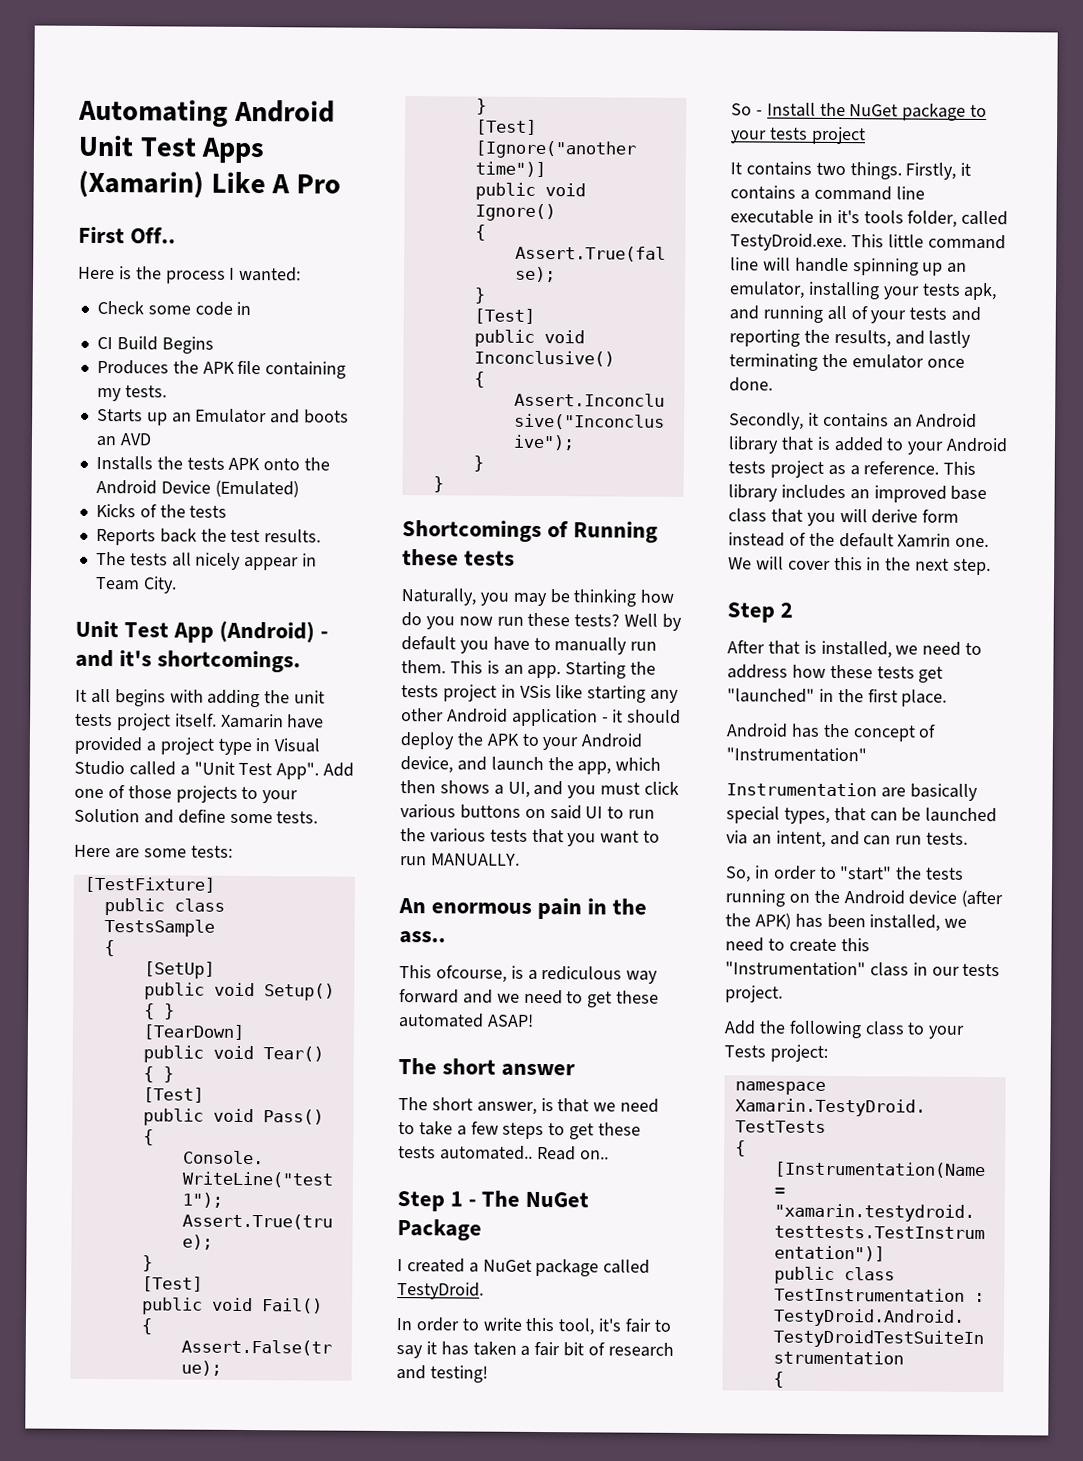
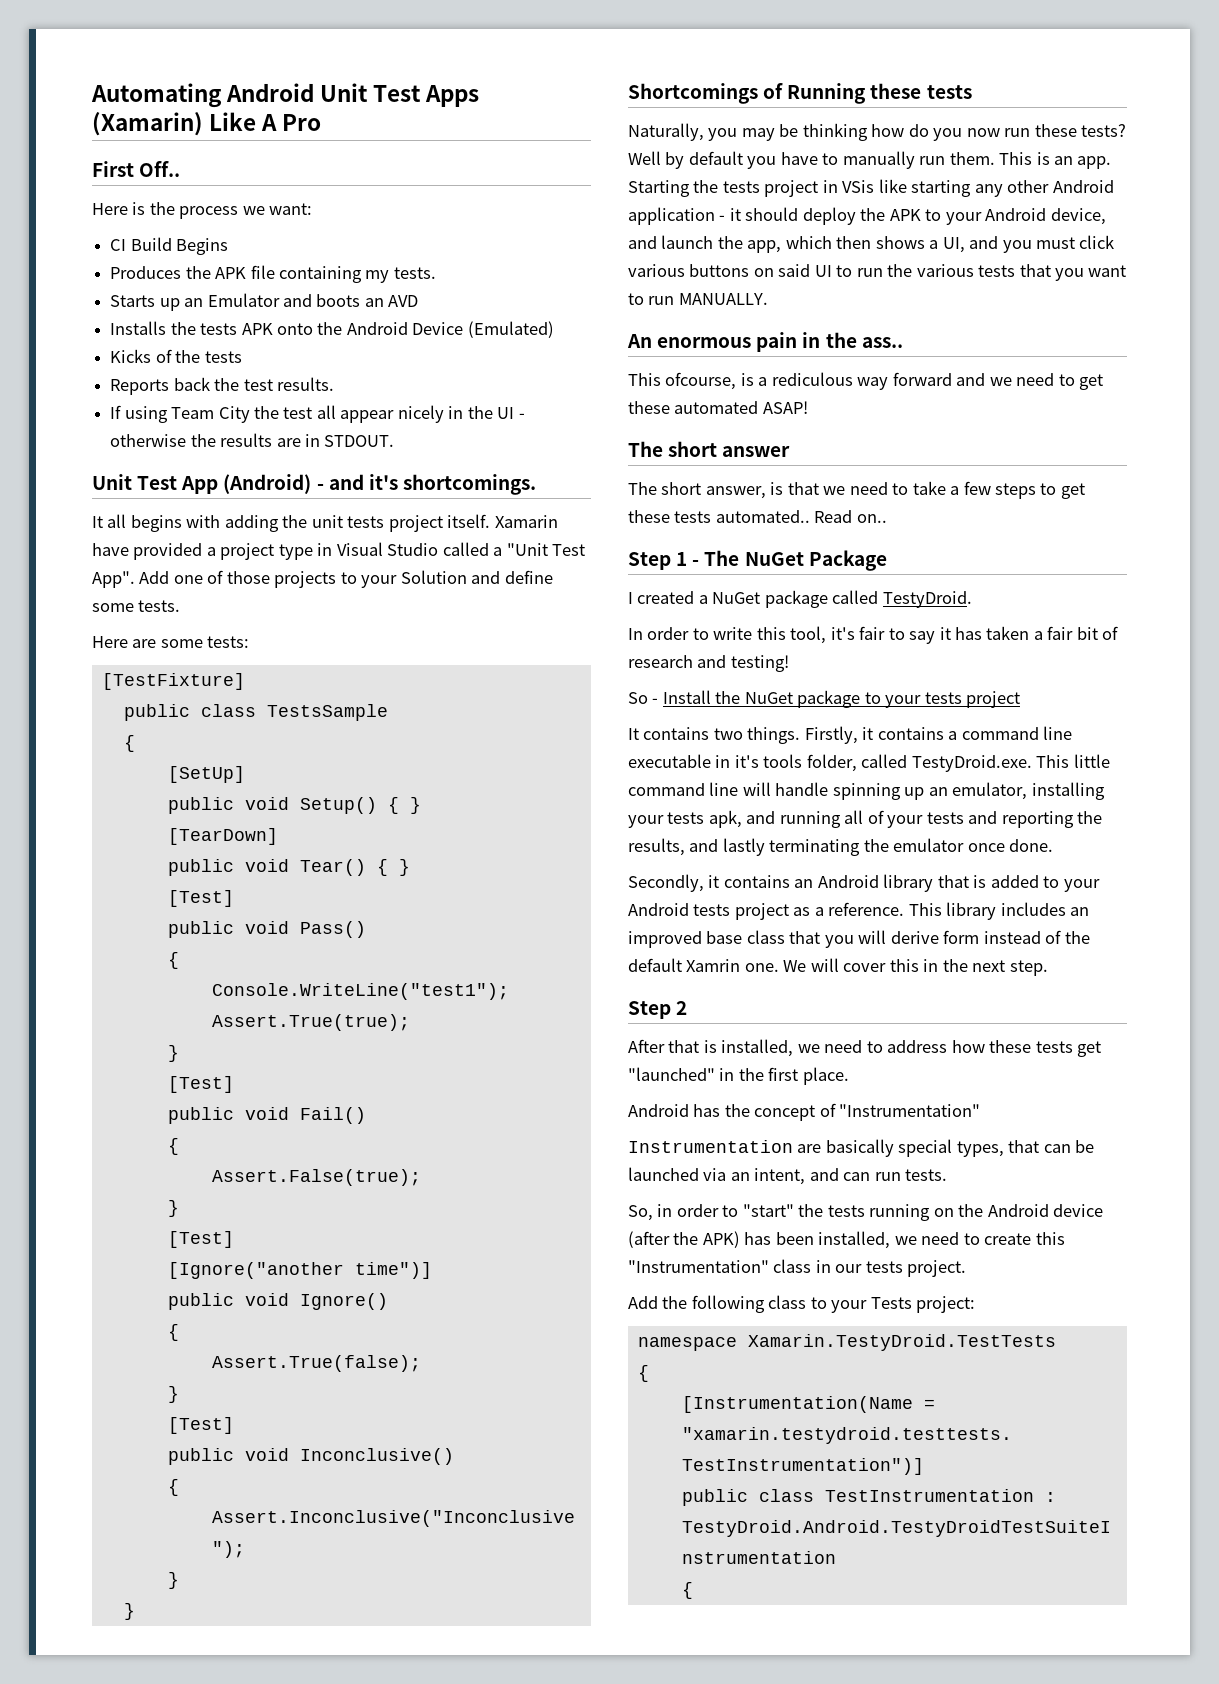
[229,266,302,282] [96,300,252,316] I wanted: // Check some code in -> [242,203,313,215] we want:
[95,551,318,571] [94,576,177,594] The tests all nicely appear in Team City. -> [110,405,525,423] [110,433,395,447] If using Team City the test all appear nicely in the UI - otherwise the results are in STDOUT.

